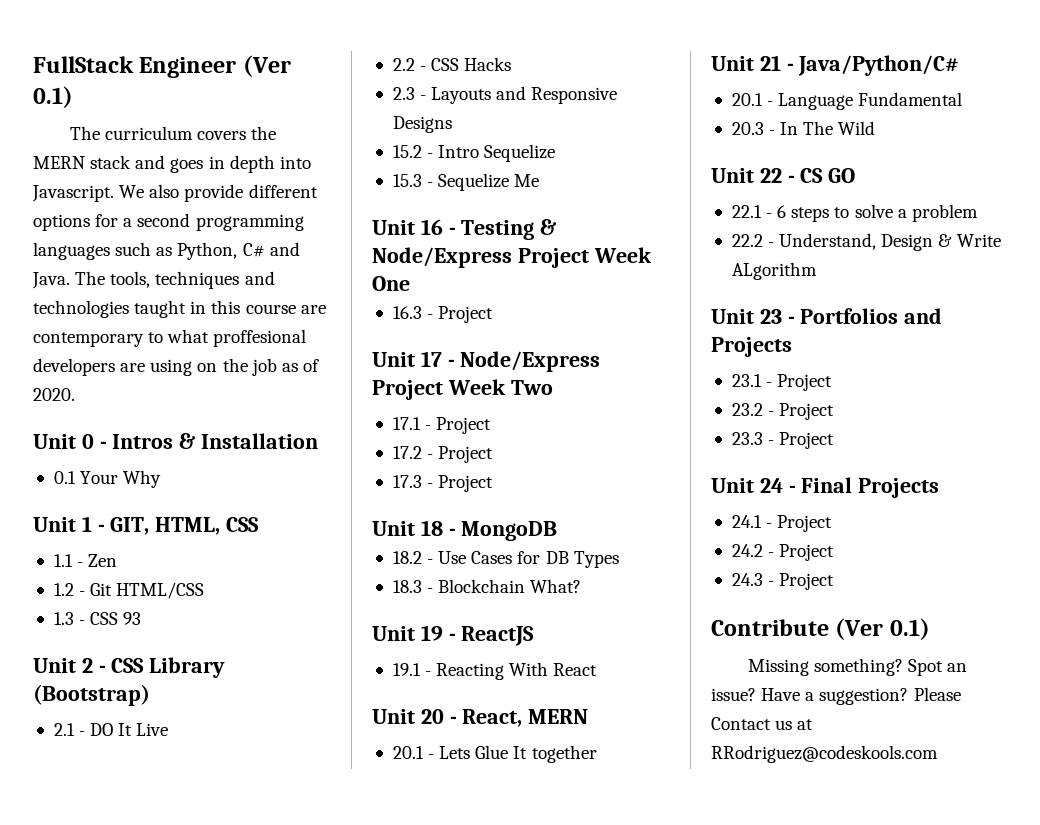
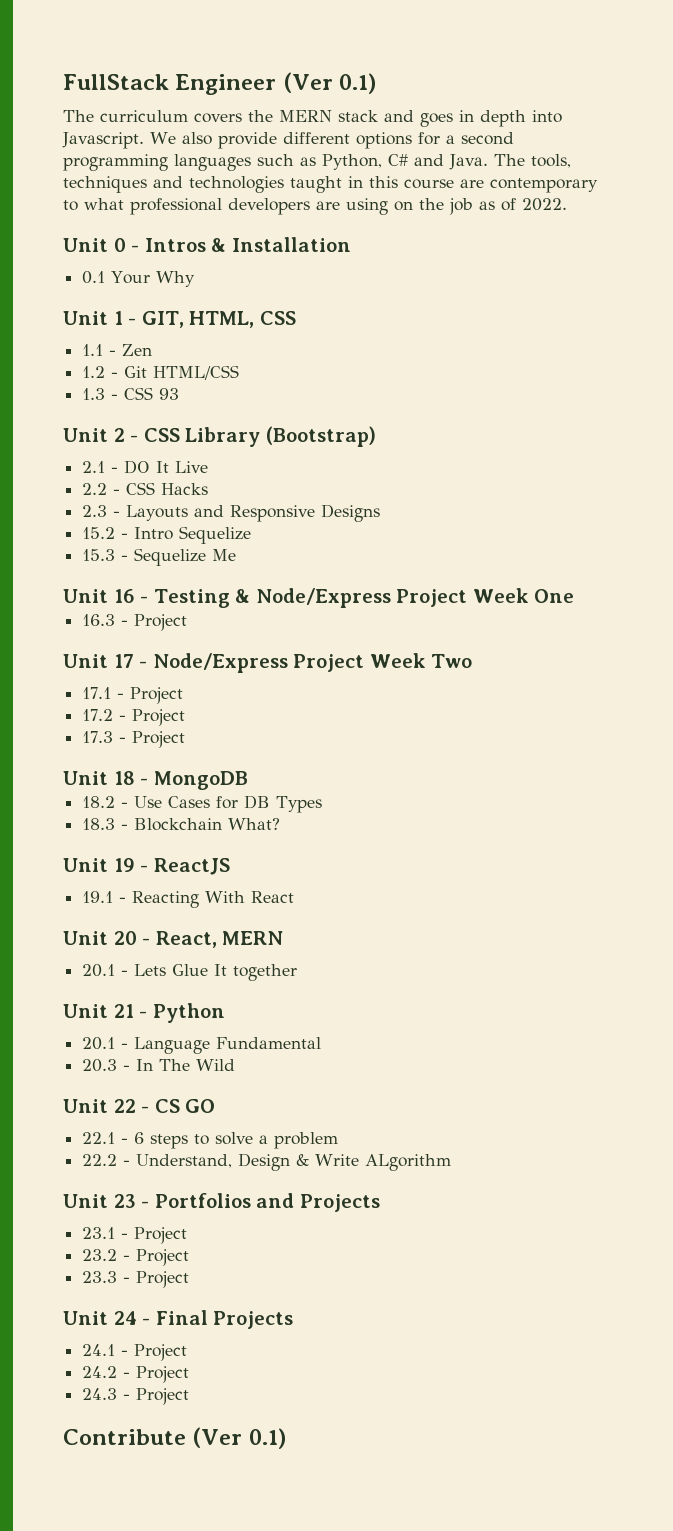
[213,329,307,347] proffesional -> [130,198,222,215] professional
[33,388,75,401] 2020. -> [522,198,567,211] 2022.
[798,55,960,76] Java/Python/C# -> [152,1003,225,1023] Python
[747,658,967,676] [711,687,961,705] [711,717,814,730] [711,745,938,763] // Missing something? Spot an issue? Have a suggestion? Please Contact us at RRodriguez@codeskools.com -> (286, 1438) none

